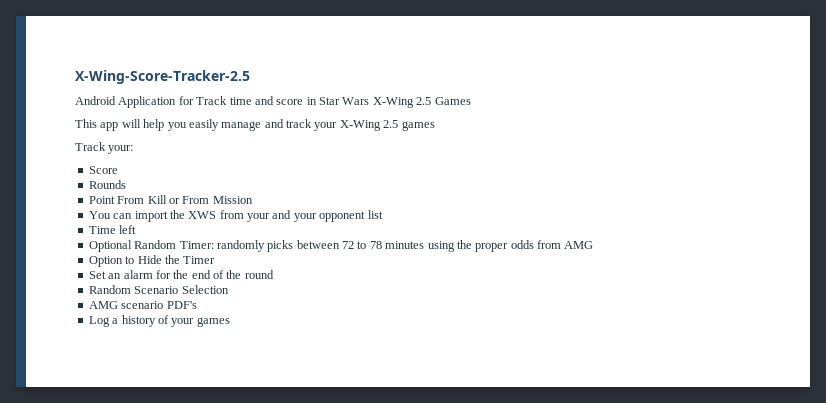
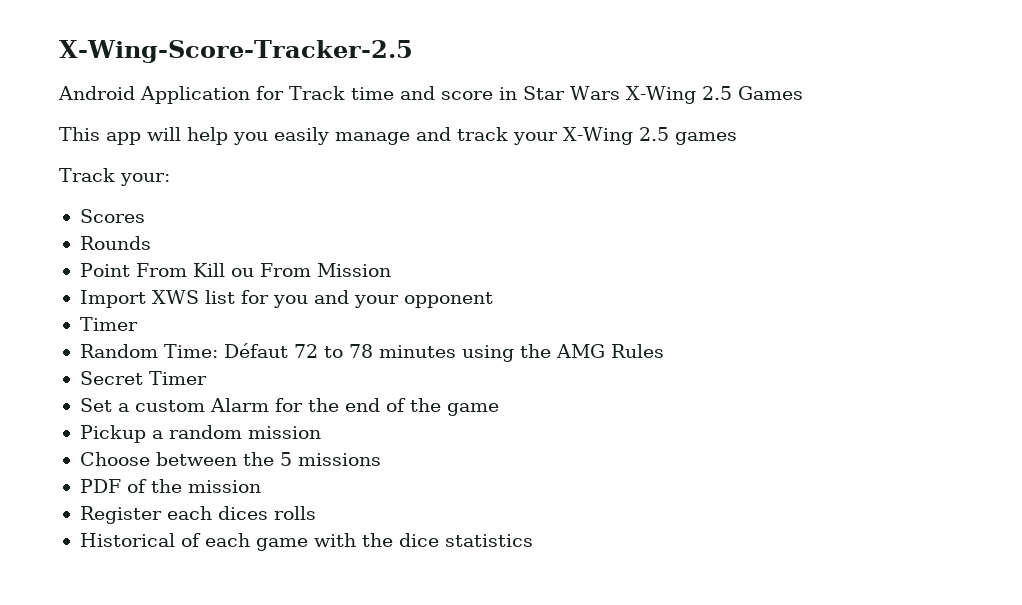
[88,166,118,174] Score -> [79,209,145,223] Scores
[168,198,180,204] or -> [230,268,254,277] ou
[88,210,383,222] [88,225,137,234] [88,240,340,252] You can import the XWS from your and your opponent list // Time left // Optional Random Timer: randomly picks between -> [79,290,493,308] [79,317,138,331] [79,343,288,358] Import XWS list for you and your opponent // Timer // Random Time: Défaut
[475,240,594,252] [88,255,180,267] proper odds from AMG // Option to Hide the -> [555,344,664,358] [79,371,143,385] AMG Rules // Secret
[108,270,153,279] an alarm -> [117,398,269,412] a custom Alarm
[244,270,274,279] [88,285,229,294] [88,301,197,309] [88,315,230,327] round // Random Scenario Selection // AMG scenario PDF's // Log a history of your games -> [446,403,499,416] [79,425,321,443] [79,452,381,466] [79,479,261,493] [79,506,316,524] [79,533,533,551] game // Pickup a random mission // Choose between the 5 missions // PDF of the mission // Register each dices rolls // Historical of each game with the dice statistics

